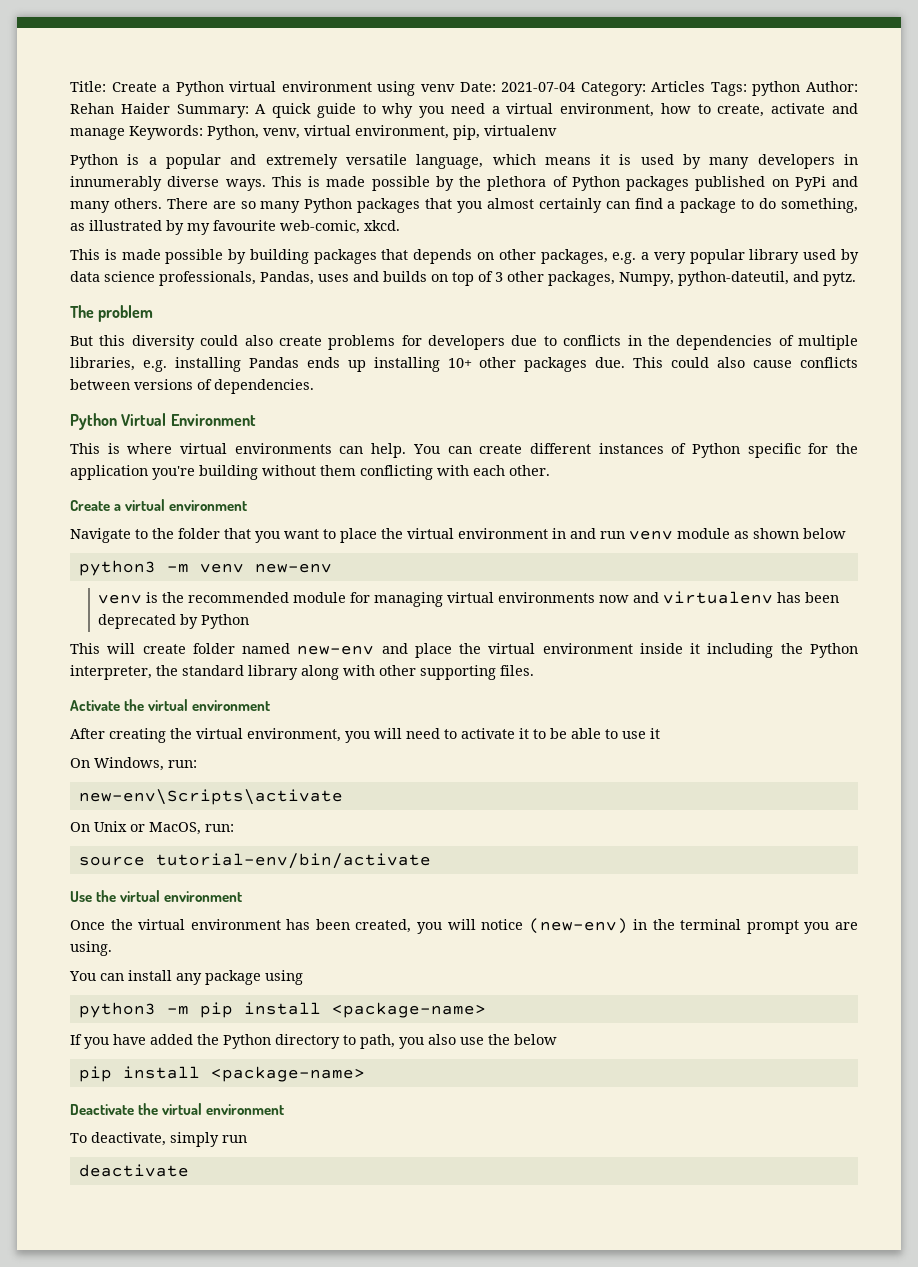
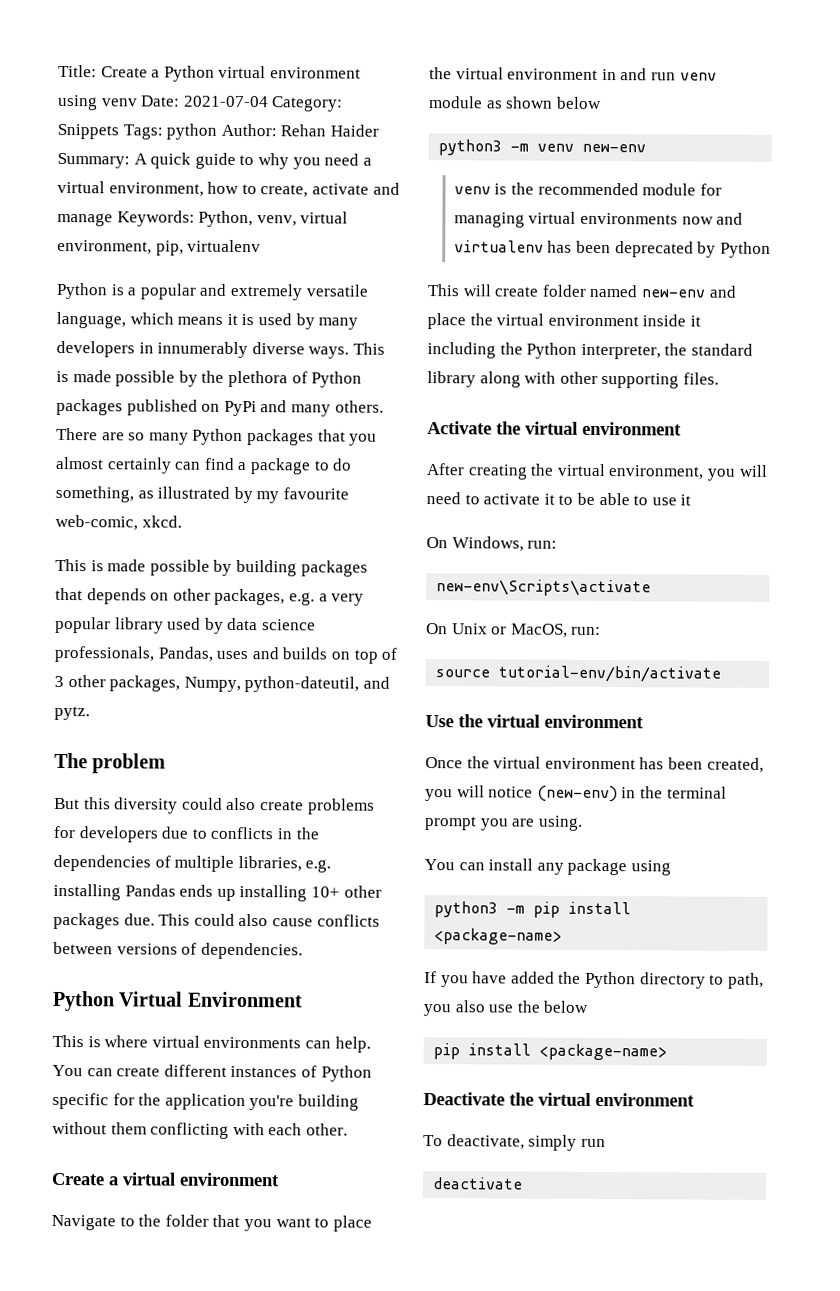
[651,81,706,92] Articles -> [57,123,119,140] Snippets

